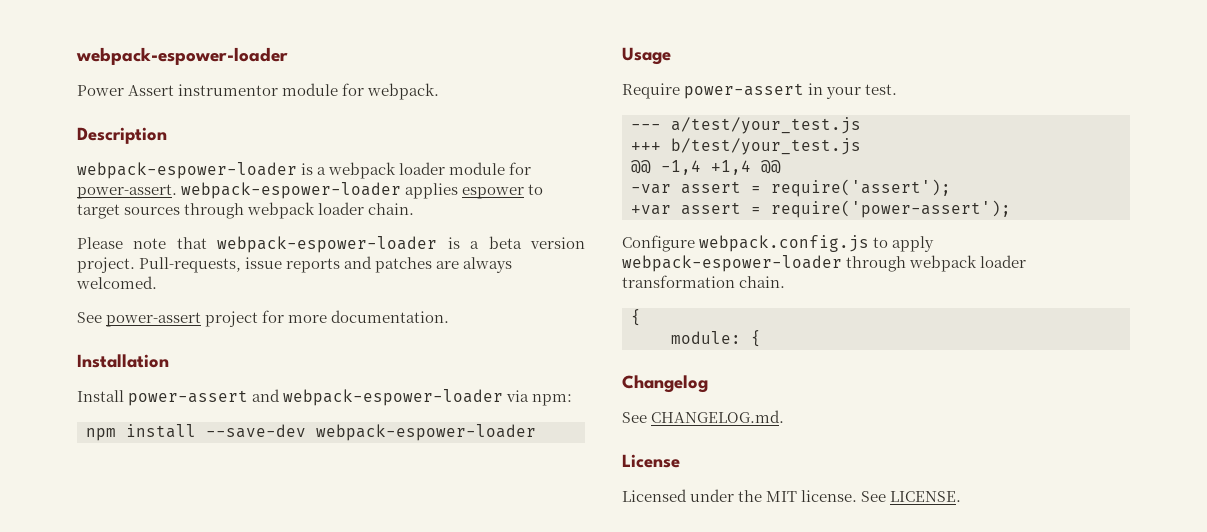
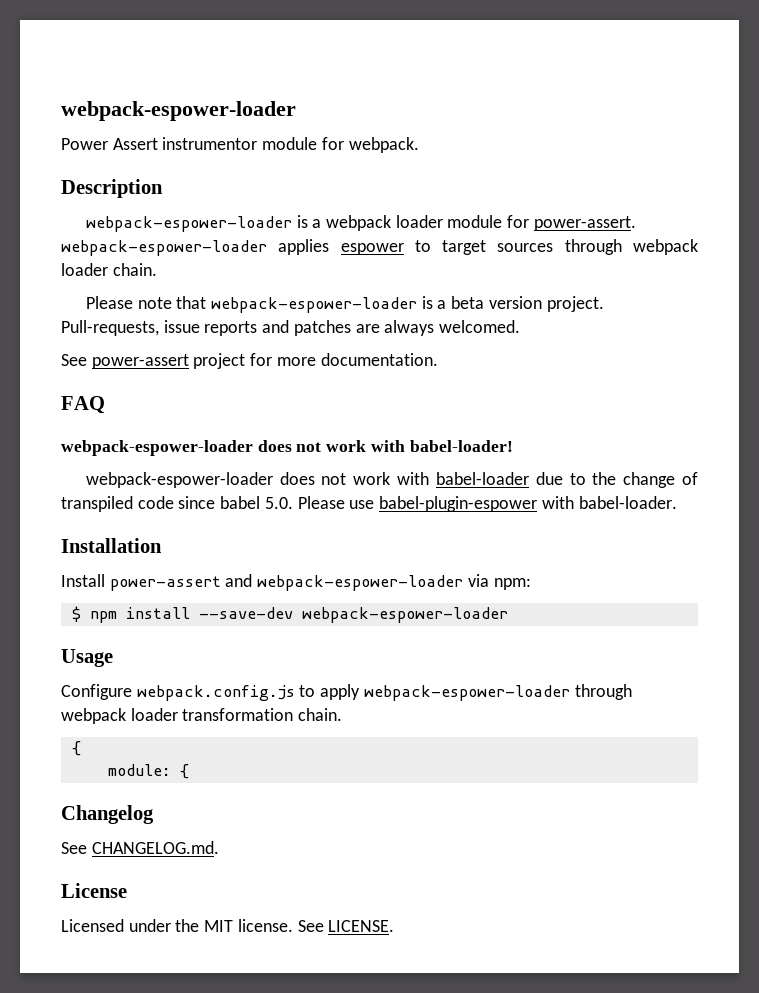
(450, 316) none -> [61,396,105,414] [61,440,513,456] [85,472,698,488] [61,496,677,512] // FAQ // webpack-espower-loader does not work with babel-loader! // webpack-espower-loader does not work with babel-loader due to the change of transpiled code since babel 5.0. Please use babel-plugin-espower with babel-loader.
(573, 400) none -> [71,606,81,622] $
[622,83,898,99] [631,117,861,134] [631,138,861,155] [631,160,781,175] [631,179,951,197] [631,200,1011,218] // Require power-assert in your test. // --- a/test/your_test.js // +++ b/test/your_test.js // @@ -1,4 +1,4 @@ // -var assert = require('assert'); // +var assert = require('power-assert'); -> (113, 658) none

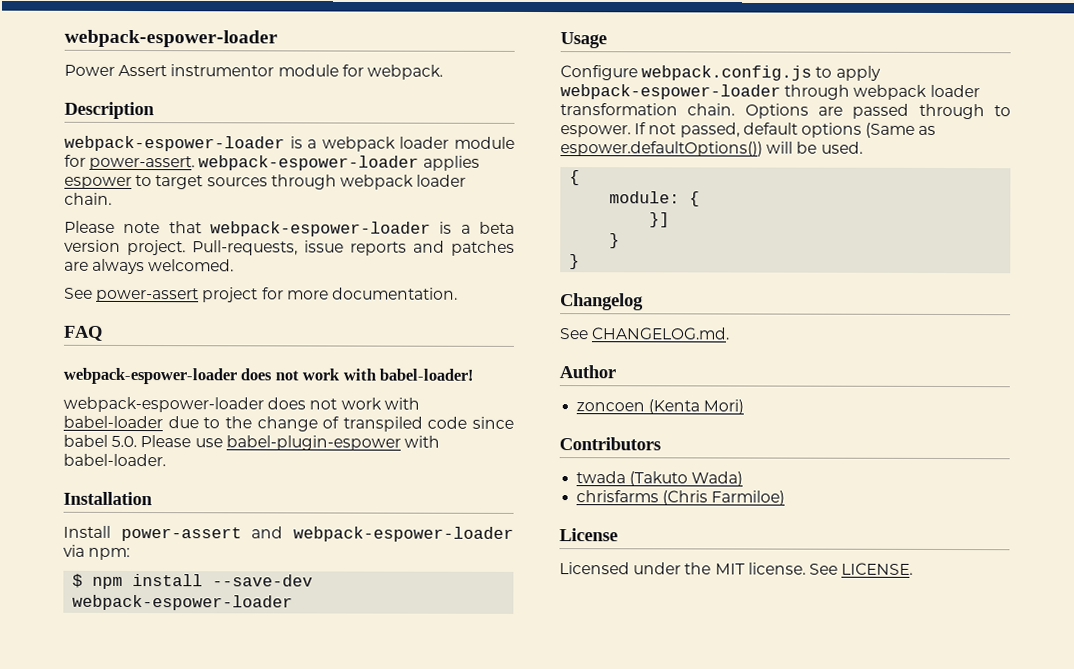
(343, 714) none -> [744,103,1011,120] [560,122,937,138] [560,141,863,157] Options are passed through to espower. If not passed, default options (Same as espower.defaultOptions()) will be used.
(189, 771) none -> [649,212,671,228] [609,233,621,249] [569,254,581,270] // }] // } // }
(219, 847) none -> [559,365,616,379] [576,399,745,415] [559,437,661,451] [576,471,744,487] [576,490,786,506] // Author // zoncoen (Kenta Mori) // Contributors // twada (Takuto Wada) // chrisfarms (Chris Farmiloe)

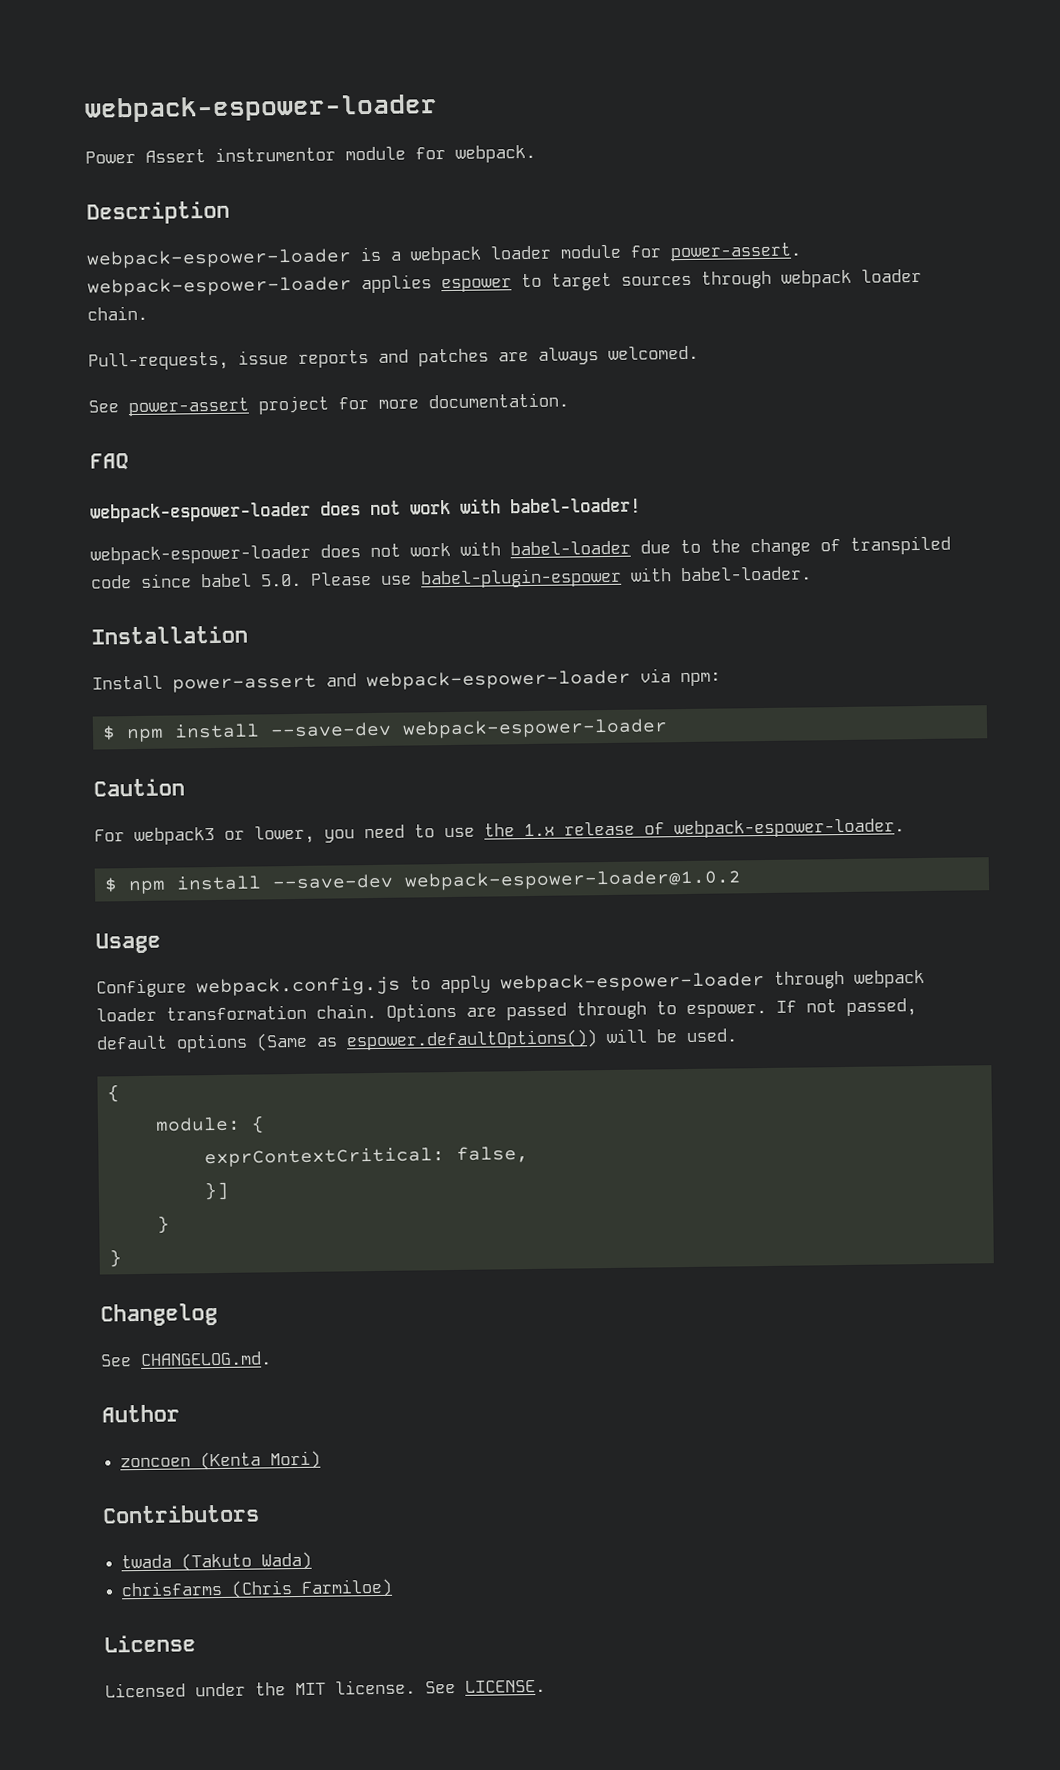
[64,220,515,237] [64,239,186,256] Please note that webpack-espower-loader is a beta version project. -> (148, 313) none
(294, 602) none -> [93,778,185,797] [94,818,905,846] [103,869,742,895] // Caution // For webpack3 or lower, you need to use the 1.x release of webpack-espower-loader. // $ npm install --save-dev webpack-espower-loader@1.0.2
(701, 199) none -> [203,1146,529,1168] // exprContextCritical: false,

